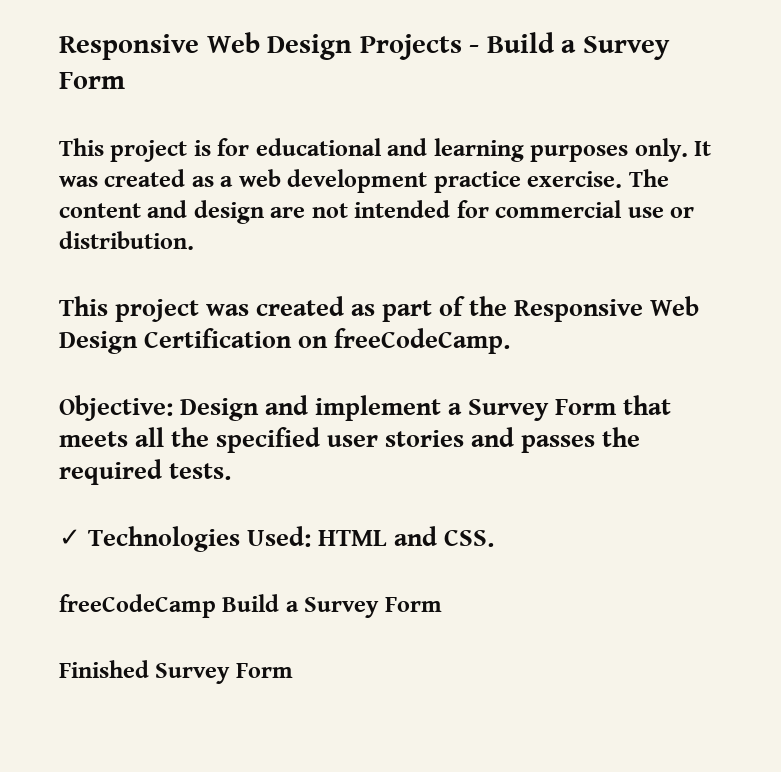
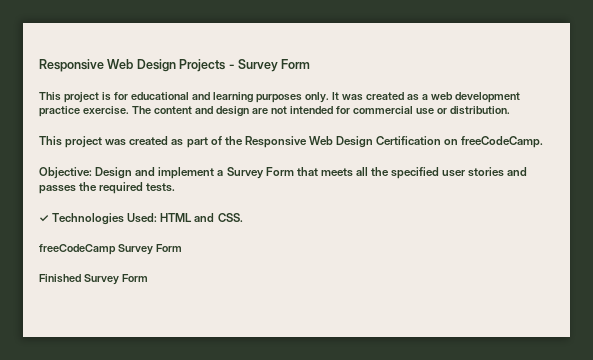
[486,32,577,53] Build a -> (235, 66) none
[222,594,299,612] Build a -> (116, 249) none

